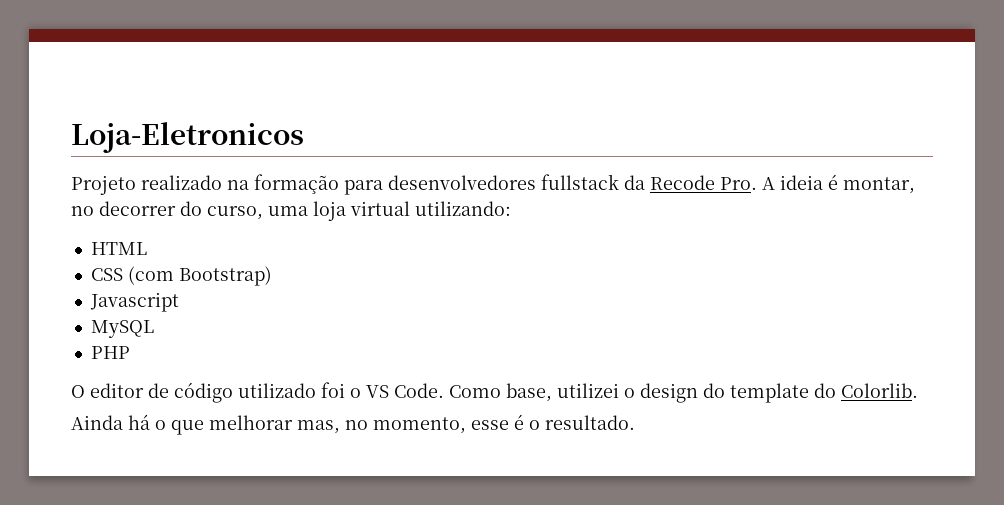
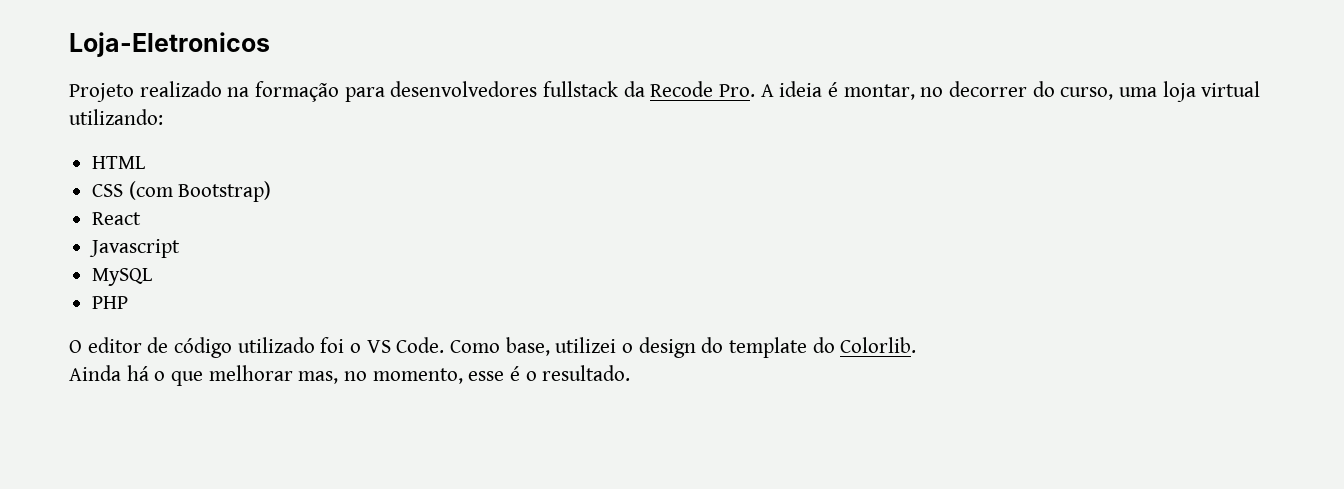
(272, 276) none -> [92,212,142,225] // React

